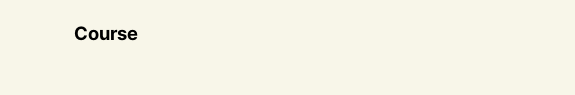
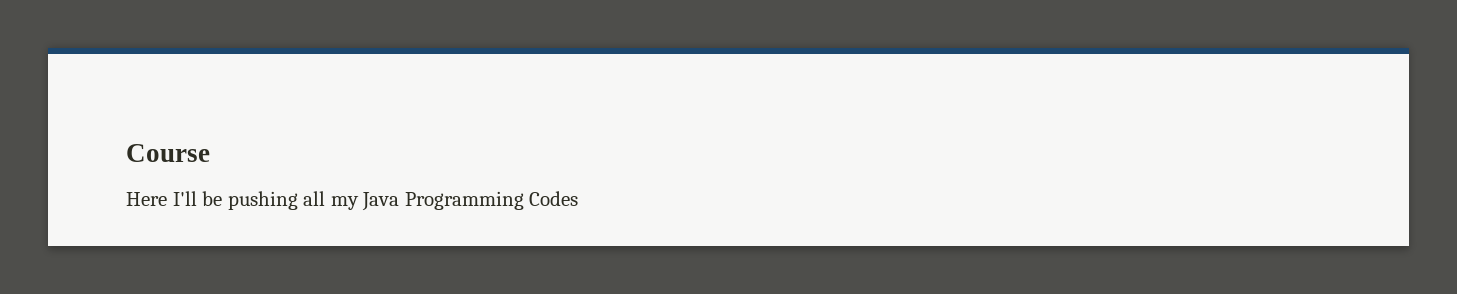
(138, 33) none -> [126,191,579,211] // Here I'll be pushing all my Java Programming Codes

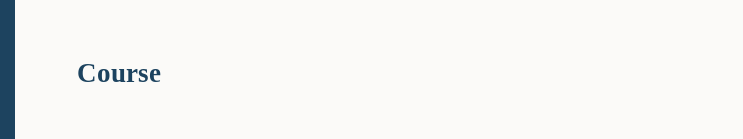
[126,191,579,211] // Here I'll be pushing all my Java Programming Codes -> (161, 73) none

